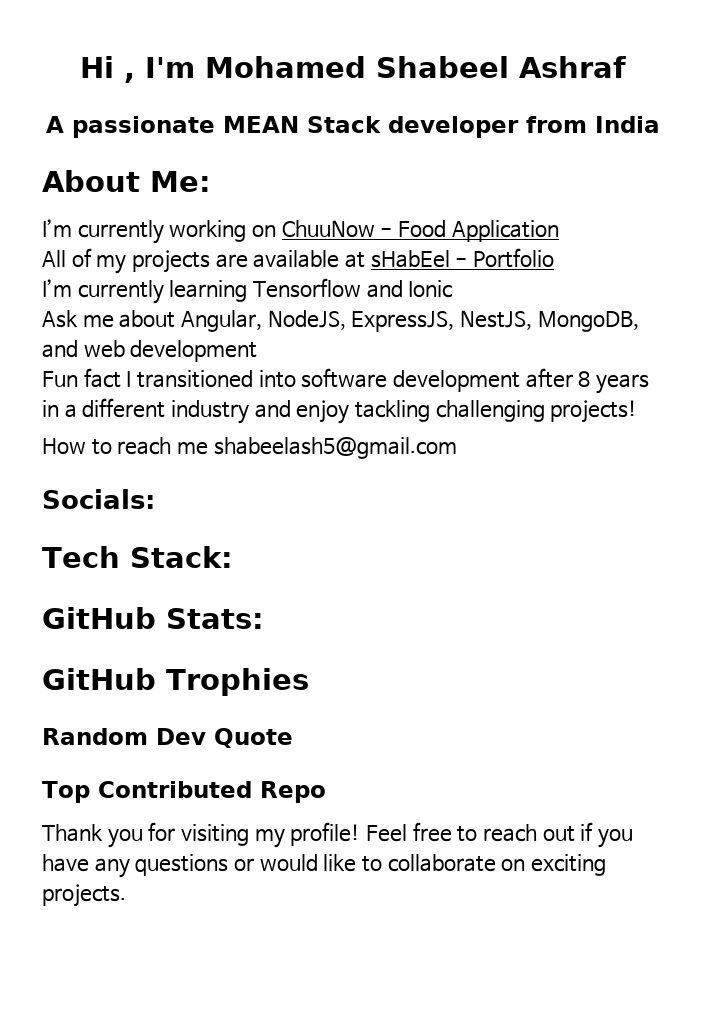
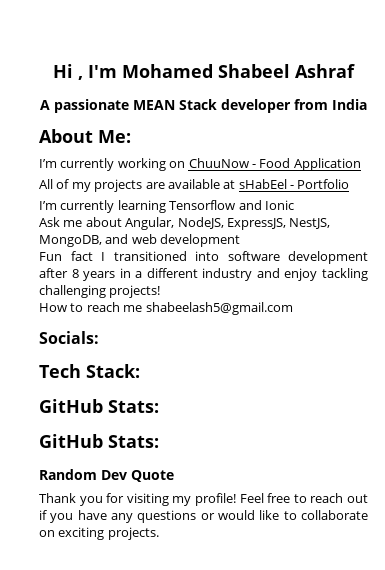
[166,668,309,696] Trophies -> [108,435,159,448] Stats:
[42,781,326,803] // Top Contributed Repo -> (174, 476) none

